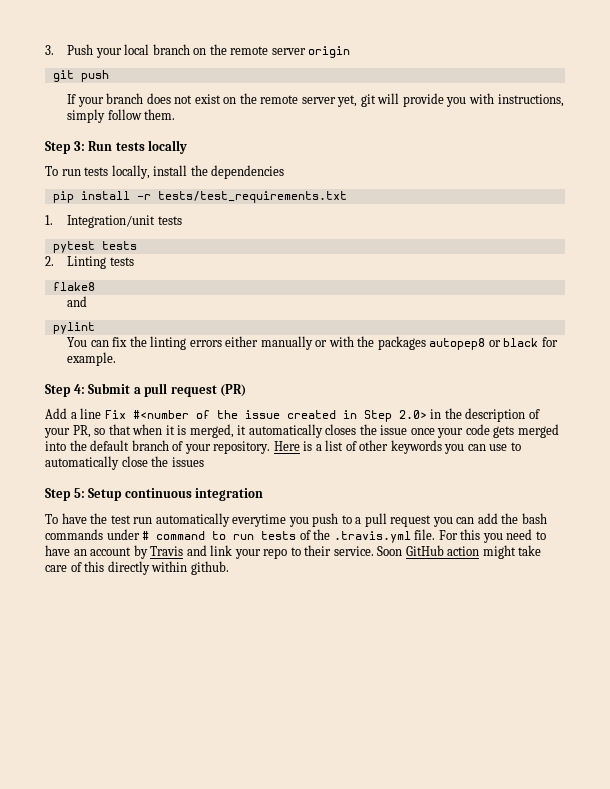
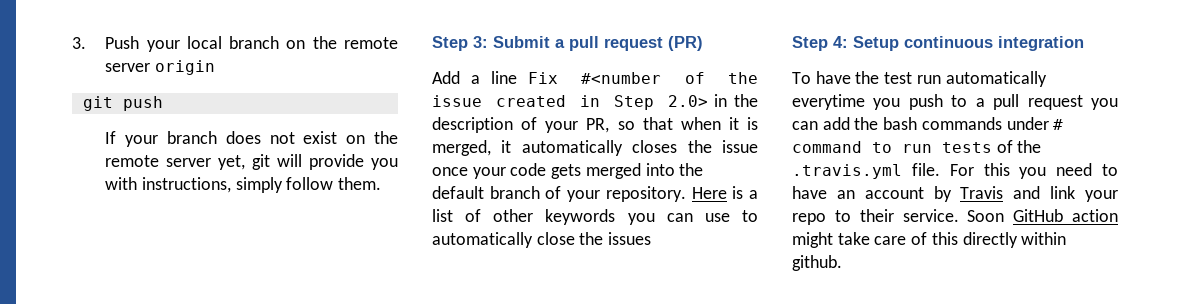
[88,140,188,154] [45,165,285,179] [52,191,347,203] [45,215,182,228] [52,241,137,253] [45,256,134,269] [52,282,95,291] [67,296,88,307] [52,322,95,334] [67,336,558,350] [67,352,117,366] [45,384,85,397] Run tests locally // To run tests locally, install the dependencies // pip install -r tests/test_requirements.txt // 1. Integration/unit tests // pytest tests // 2. Linting tests // flake8 // and // pylint // You can fix the linting errors either manually or with the packages autopep8 or black for example. // Step 4: -> (488, 42) none
[73,488,85,498] 5: -> [833,36,848,48] 4:

